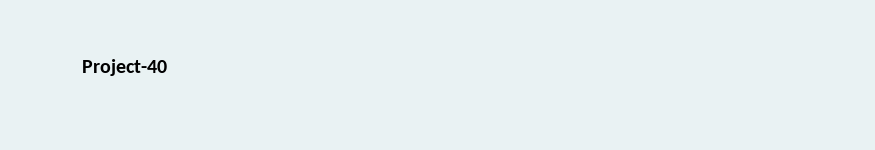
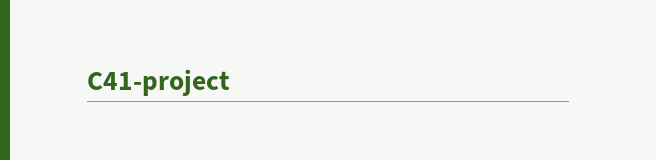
[82,59,167,76] Project-40 -> [87,69,230,96] C41-project

